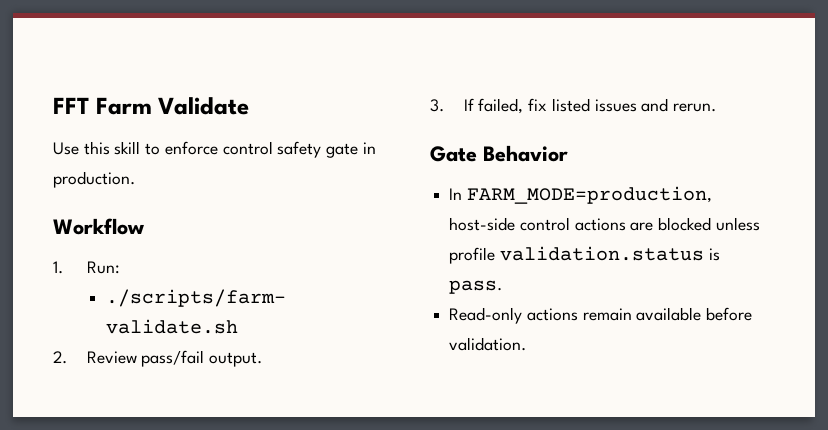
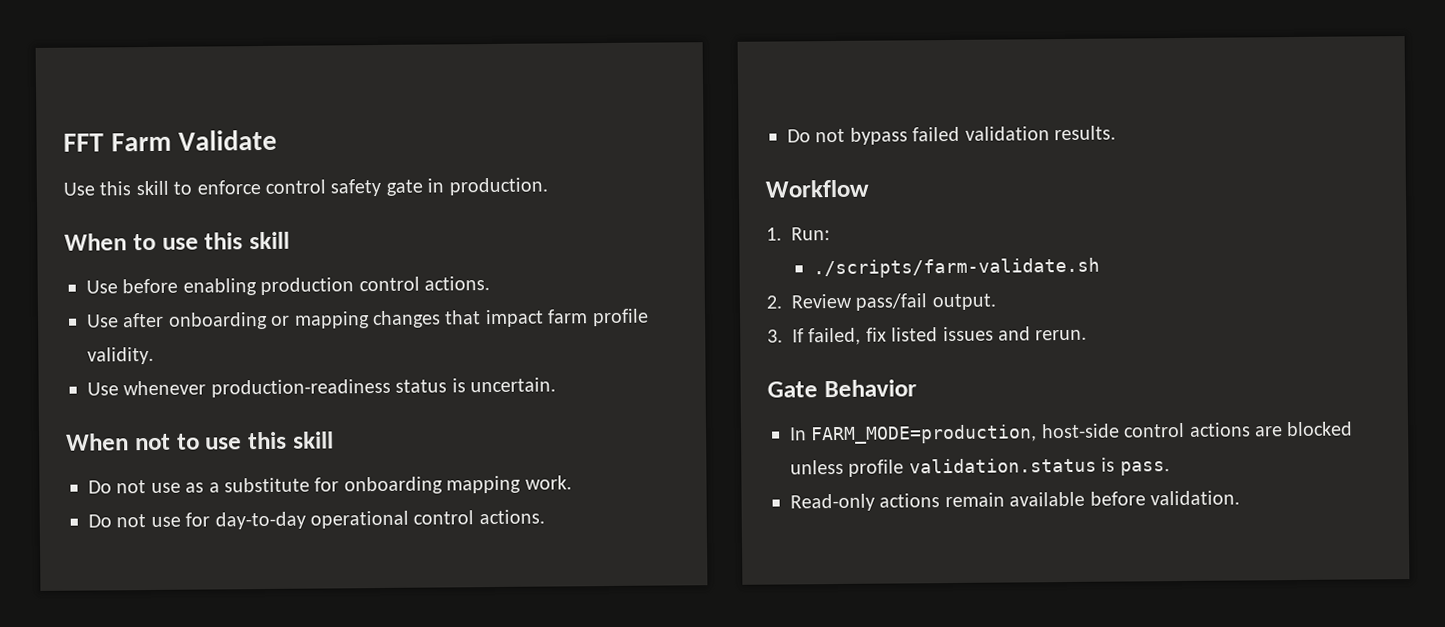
(135, 179) none -> [64,231,290,251] [86,276,490,296] [86,308,649,330] [87,346,154,365] [87,377,556,398] [66,431,334,451] [88,475,572,495] [88,509,545,530] [787,125,1116,145] // When to use this skill // Use before enabling production control actions. // Use after onboarding or mapping changes that impact farm profile validity. // Use whenever production-readiness status is uncertain. // When not to use this skill // Do not use as a substitute for onboarding mapping work. // Do not use for day-to-day operational control actions. // Do not bypass failed validation results.

